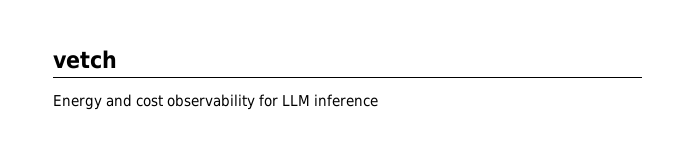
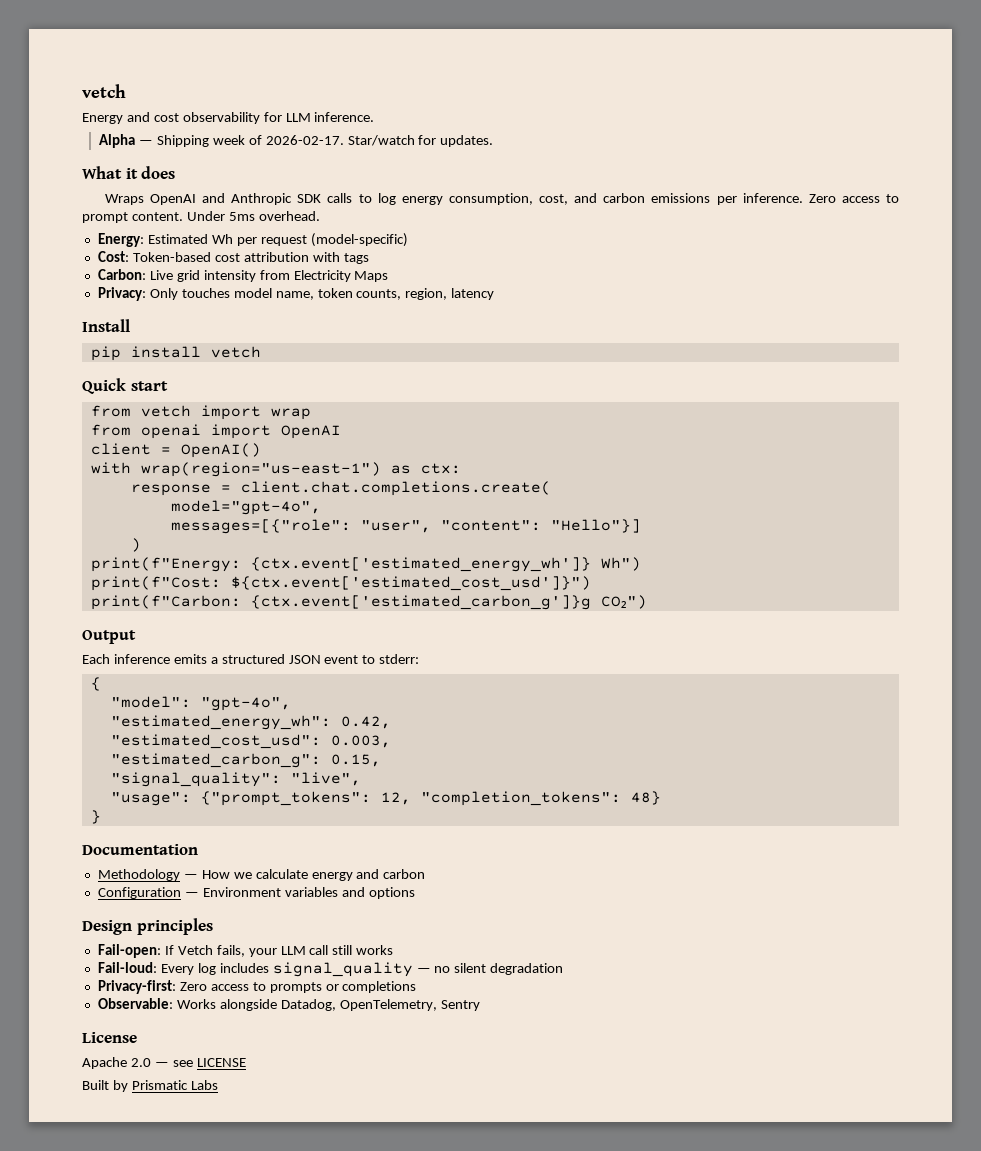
[314,94,378,107] inference -> [314,112,375,122] [99,134,494,148] [82,166,176,179] [104,193,899,205] [82,211,320,223] [97,233,408,247] [97,251,369,264] [97,269,389,282] [97,287,495,301] [82,319,130,332] [90,346,261,361] [82,378,168,394] [90,405,311,420] [90,424,341,439] [90,443,261,458] [90,462,461,477] [130,481,551,496] [170,500,321,515] [170,519,641,534] [130,538,141,552] [90,557,641,572] [90,576,591,591] [90,595,647,610] [82,630,136,644] [82,654,420,664] [90,677,101,691] [110,696,291,711] [110,715,391,730] [110,734,391,749] [110,753,381,768] [110,772,361,787] [110,791,661,806] [90,810,101,824] [82,844,198,855] [97,869,426,881] [97,887,415,899] [82,918,213,935] [97,944,394,958] [97,962,564,977] [97,980,417,994] [97,998,480,1011] [82,1032,137,1043] [82,1057,246,1069] [82,1080,218,1092] inference. // Alpha — Shipping week of 2026-02-17. Star/watch for updates. // What it does // Wraps OpenAI and Anthropic SDK calls to log energy consumption, cost, and carbon emissions per inference. Zero access to prompt content. Under 5ms overhead. // Energy: Estimated Wh per request (model-specific) // Cost: Token-based cost attribution with tags // Carbon: Live grid intensity from Electricity Maps // Privacy: Only touches model name, token counts, region, latency // Install // pip install vetch // Quick start // from vetch import wrap // from openai import OpenAI // client = OpenAI() // with wrap(region="us-east-1") as ctx: // response = client.chat.completions.create( // model="gpt-4o", // messages=[{"role": "user", "content": "Hello"}] // ) // print(f"Energy: {ctx.event['estimated_energy_wh']} Wh") // print(f"Cost: ${ctx.event['estimated_cost_usd']}") // print(f"Carbon: {ctx.event['estimated_carbon_g']}g CO₂") // Output // Each inference emits a structured JSON event to stderr: // { // "model": "gpt-4o", // "estimated_energy_wh": 0.42, // "estimated_cost_usd": 0.003, // "estimated_carbon_g": 0.15, // "signal_quality": "live", // "usage": {"prompt_tokens": 12, "completion_tokens": 48} // } // Documentation // Methodology — How we calculate energy and carbon // Configuration — Environment variables and options // Design principles // Fail-open: If Vetch fails, your LLM call still works // Fail-loud: Every log includes signal_quality — no silent degradation // Privacy-first: Zero access to prompts or completions // Observable: Works alongside Datadog, OpenTelemetry, Sentry // License // Apache 2.0 — see LICENSE // Built by Prismatic Labs

